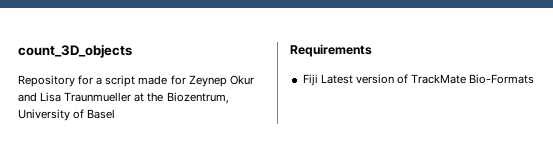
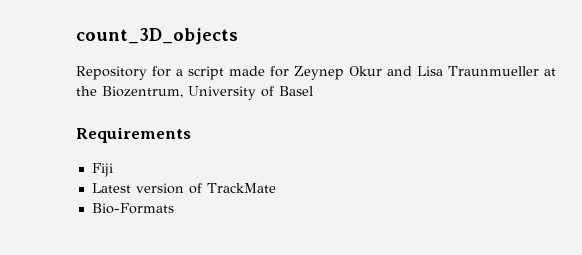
(318, 80) none -> (113, 170) //
(467, 79) none -> (276, 188) //

